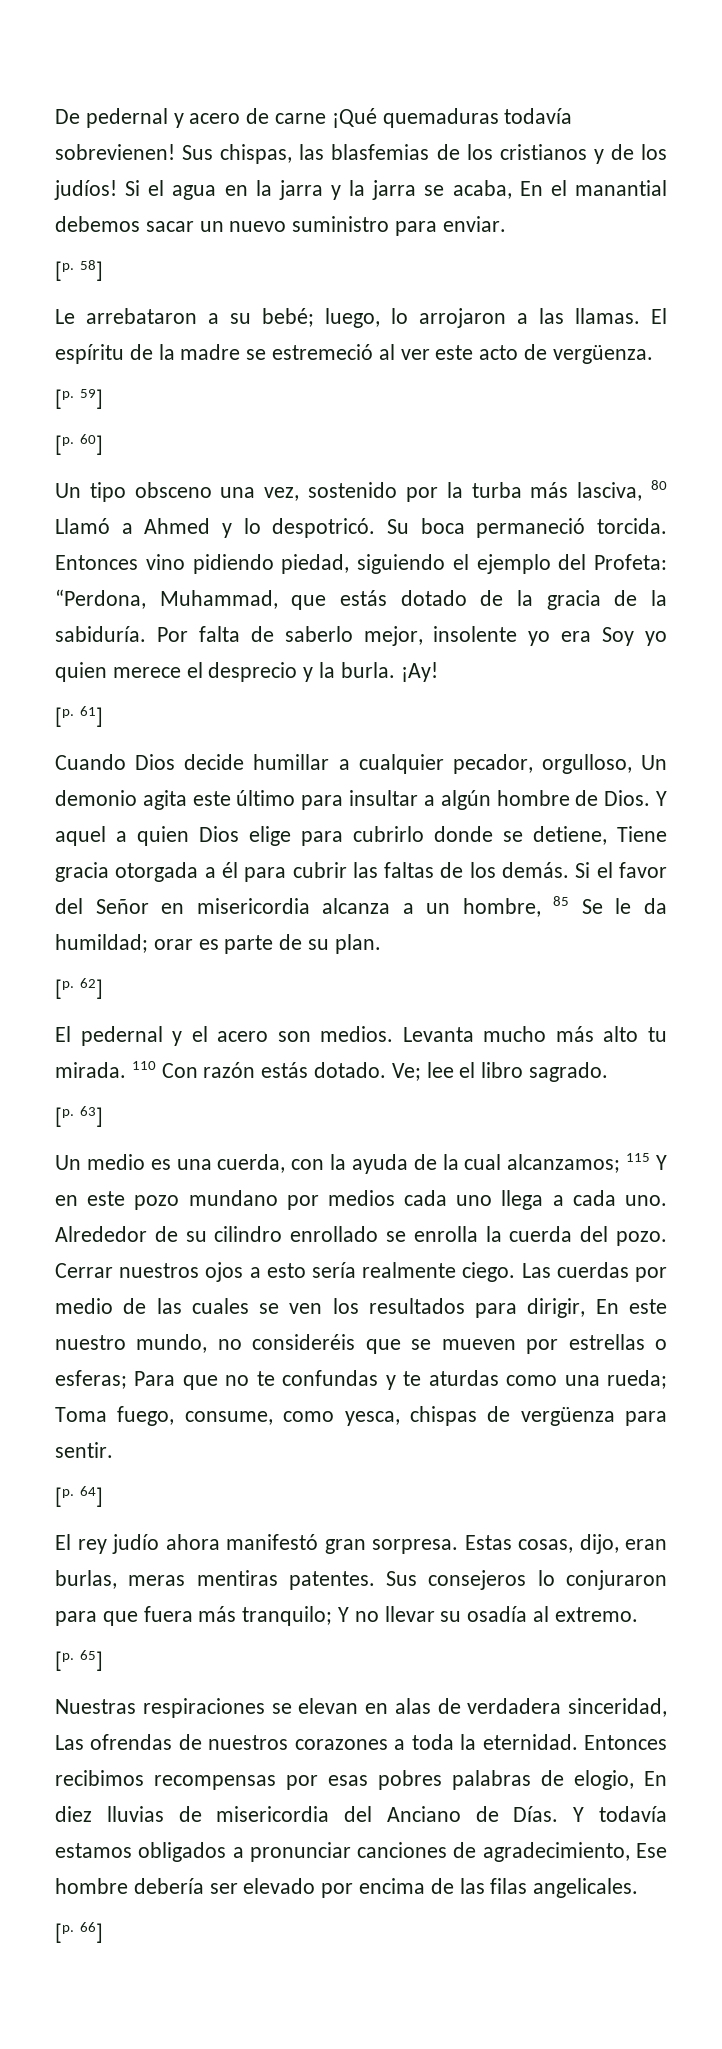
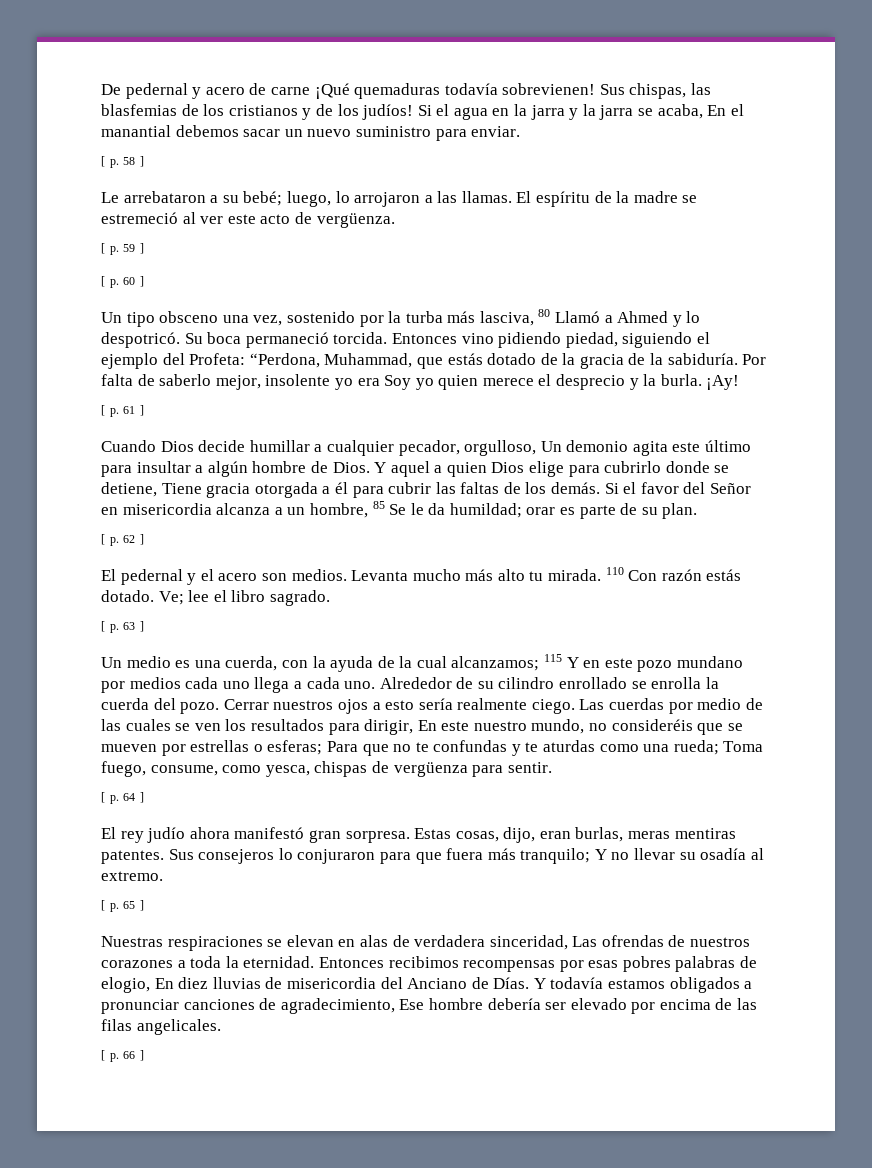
[55,260,103,281] [p. 58] -> [101,156,144,168] [ p. 58 ]
[55,389,103,409] [55,434,103,455] [p. 59] // [p. 60] -> [101,243,144,255] [101,276,144,288] [ p. 59 ] // [ p. 60 ]
[55,706,103,727] [p. 61] -> [101,405,144,417] [ p. 61 ]
[55,978,103,999] [p. 62] -> [101,534,144,546] [ p. 62 ]
[55,1106,103,1127] [p. 63] -> [101,621,144,633] [ p. 63 ]
[55,1486,103,1507] [p. 64] -> [101,792,144,804] [ p. 64 ]
[55,1650,103,1671] [p. 65] -> [101,900,144,912] [ p. 65 ]
[55,1922,103,1943] [p. 66] -> [101,1050,144,1062] [ p. 66 ]

